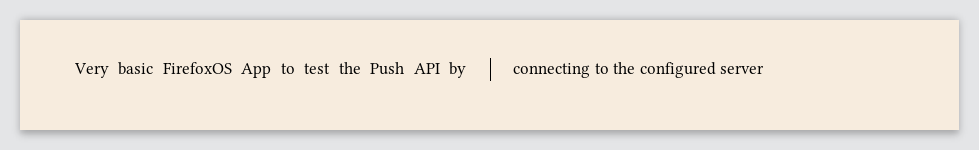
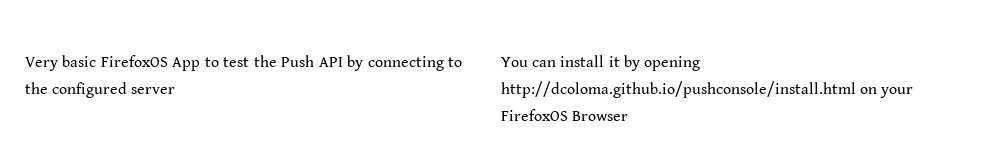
(765, 69) none -> [501,55,700,71] [501,81,914,98] [501,109,629,121] // You can install it by opening http://dcoloma.github.io/pushconsole/install.html on your FirefoxOS Browser

